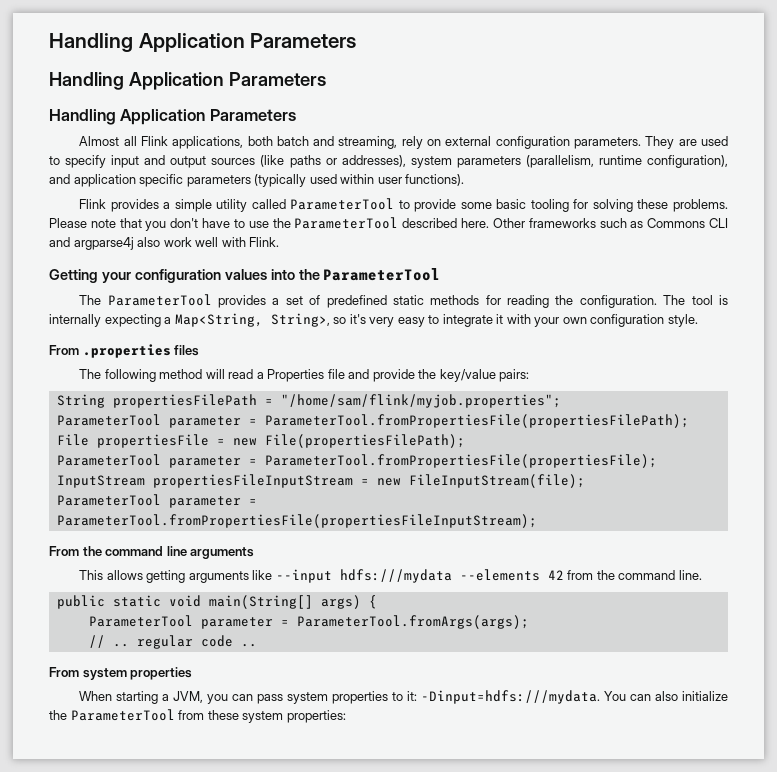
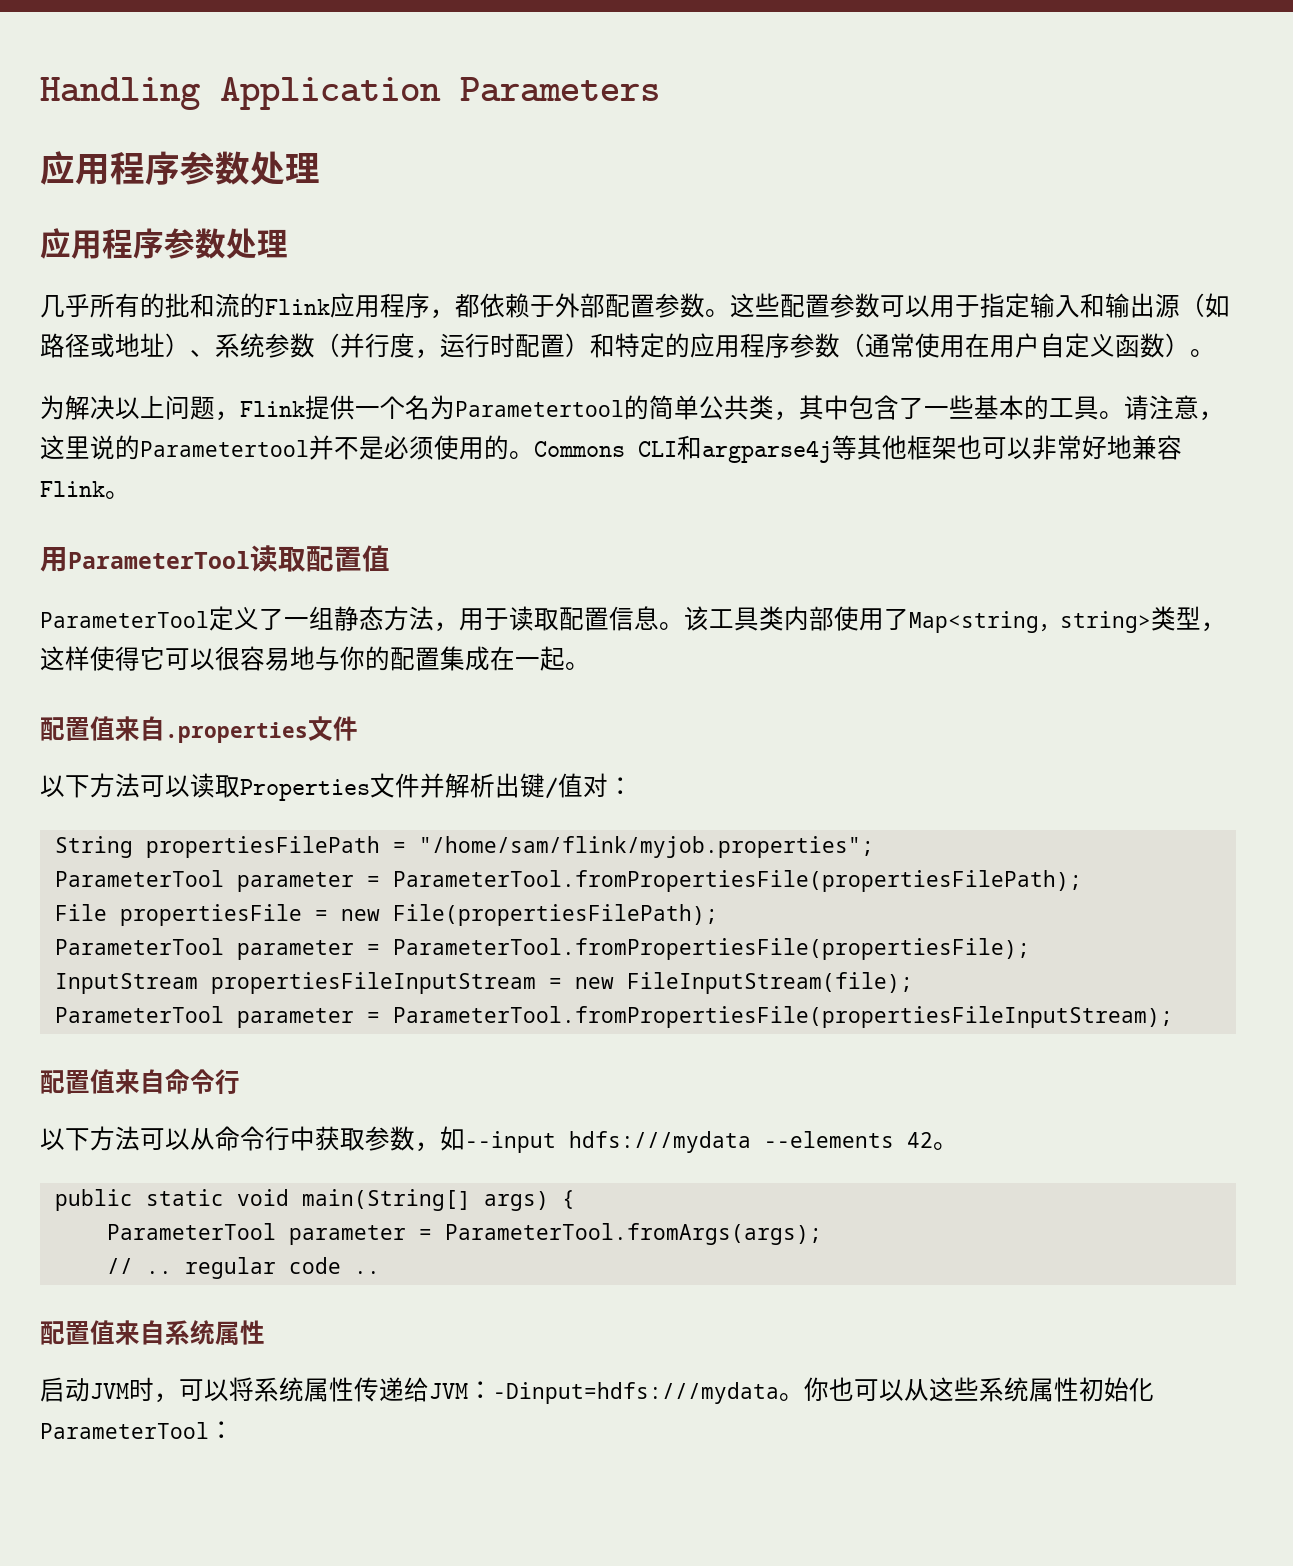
[49,33,357,52] [49,72,326,90] [49,109,296,125] [79,136,729,149] [49,155,728,168] [49,174,465,187] [79,198,728,212] [49,217,728,231] [49,237,280,250] [49,268,441,283] [79,294,728,308] [49,313,698,327] [49,344,200,358] [79,369,530,382] Handling Application Parameters // Handling Application Parameters // Handling Application Parameters // Almost all Flink applications, both batch and streaming, rely on external configuration parameters. They are used to specify input and output sources (like paths or addresses), system parameters (parallelism, runtime configuration), and application specific parameters (typically used within user functions). // Flink provides a simple utility called ParameterTool to provide some basic tooling for solving these problems. Please note that you don't have to use the ParameterTool described here. Other frameworks such as Commons CLI and argparse4j also work well with Flink. // Getting your configuration values into the ParameterTool // The ParameterTool provides a set of predefined static methods for reading the configuration. The tool is internally expecting a Map<String, String>, so it's very easy to integrate it with your own configuration style. // From .properties files // The following method will read a Properties file and provide the key/value pairs: -> [40,77,660,110] [40,151,320,185] [40,228,288,259] [40,293,1230,319] [40,333,1215,359] [40,395,1224,421] [40,435,1182,463] [40,481,130,499] [40,545,390,572] [40,606,1226,633] [40,646,590,671] [40,716,358,743] [40,773,633,801] Handling Application Parameters // 应用程序参数处理 // 应用程序参数处理 // 几乎所有的批和流的Flink应用程序，都依赖于外部配置参数。这些配置参数可以用于指定输入和输出源（如路径或地址）、系统参数（并行度，运行时配置）和特定的应用程序参数（通常使用在用户自定义函数）。 // 为解决以上问题，Flink提供一个名为Parametertool的简单公共类，其中包含了一些基本的工具。请注意，这里说的Parametertool并不是必须使用的。Commons CLI和argparse4j等其他框架也可以非常好地兼容Flink。 // 用ParameterTool读取配置值 // ParameterTool定义了一组静态方法，用于读取配置信息。该工具类内部使用了Map<string，string>类型，这样使得它可以很容易地与你的配置集成在一起。 // 配置值来自.properties文件 // 以下方法可以读取Properties文件并解析出键/值对：
[49,546,255,559] [79,569,702,583] From the command line arguments // This allows getting arguments like --input hdfs:///mydata --elements 42 from the command line. -> [40,1069,240,1095] [40,1126,958,1153] 配置值来自命令行 // 以下方法可以从命令行中获取参数，如--input hdfs:///mydata --elements 42。
[49,667,193,680] [79,690,729,704] [49,709,346,723] From system properties // When starting a JVM, you can pass system properties to it: -Dinput=hdfs:///mydata. You can also initialize the ParameterTool from these system properties: -> [40,1320,265,1345] [40,1377,1154,1404] [40,1421,234,1439] 配置值来自系统属性 // 启动JVM时，可以将系统属性传递给JVM：-Dinput=hdfs:///mydata。你也可以从这些系统属性初始化ParameterTool：

